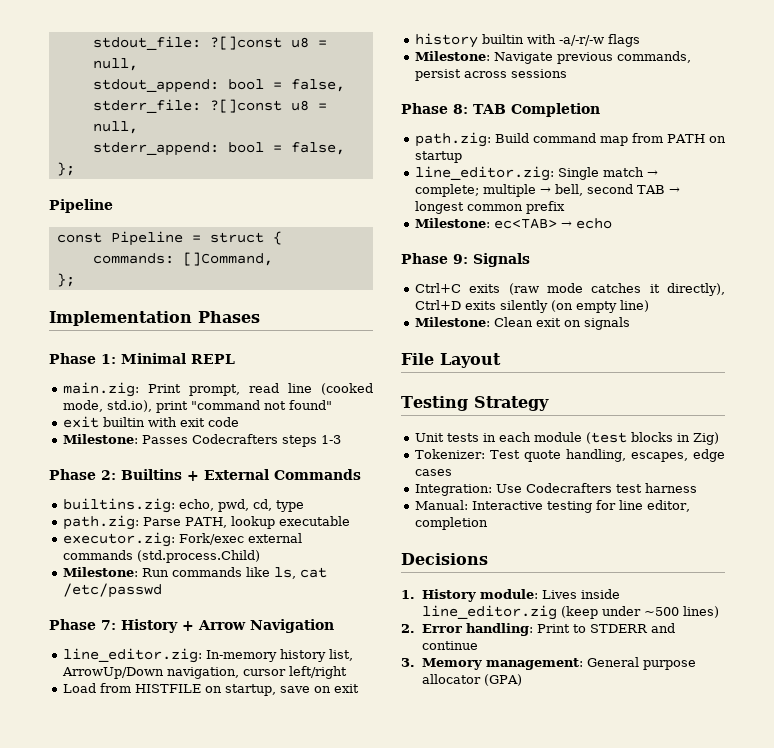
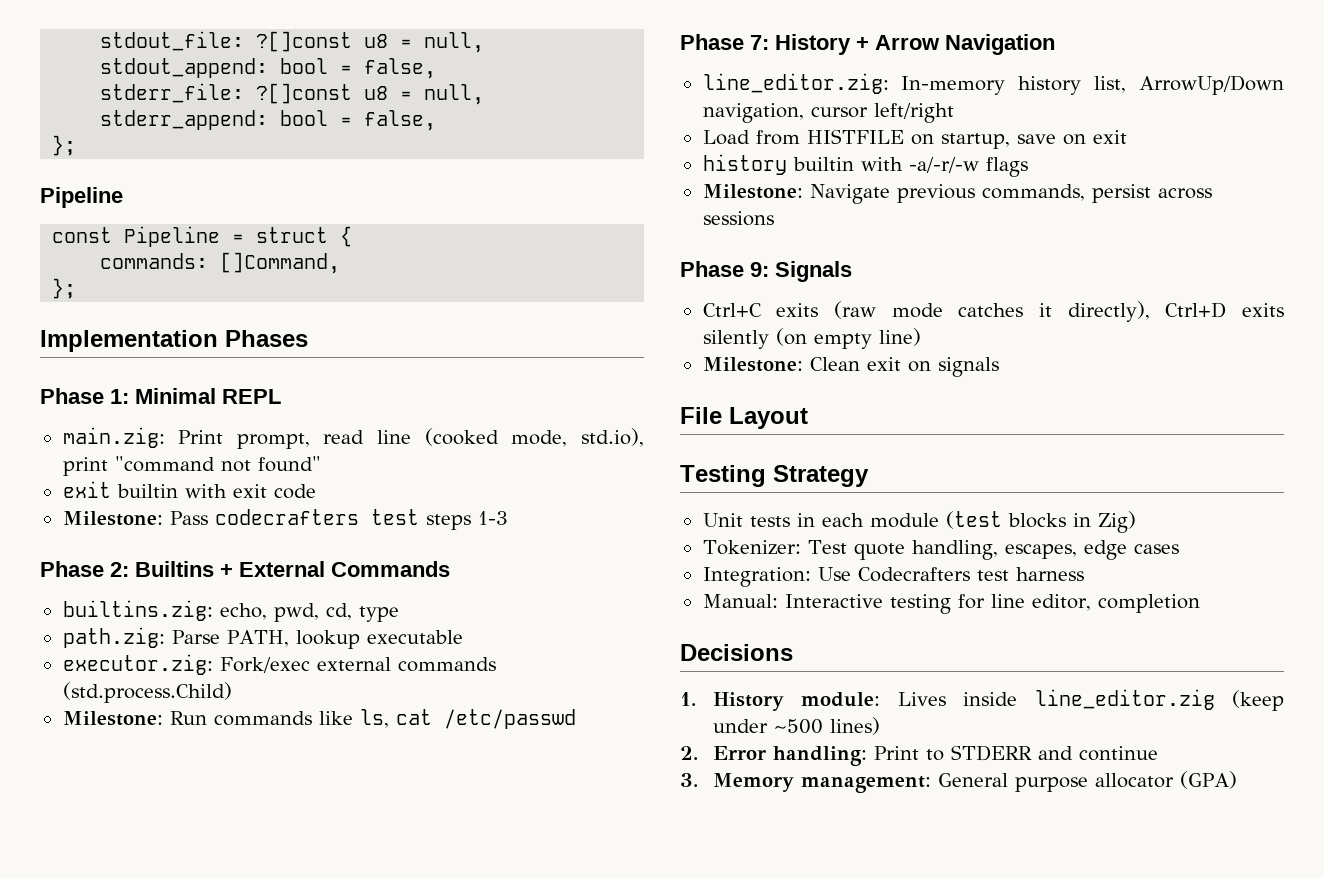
[141,434,278,444] Passes Codecrafters -> [169,509,419,525] Pass codecrafters test
[401,103,600,117] [414,132,726,147] [414,151,462,163] [414,166,658,181] [414,184,680,197] [414,201,565,214] [414,218,612,229] // Phase 8: TAB Completion // path.zig: Build command map from PATH on startup // line_editor.zig: Single match → complete; multiple → bell, second TAB → longest common prefix // Milestone: ec<TAB> → echo -> (774, 218) none

